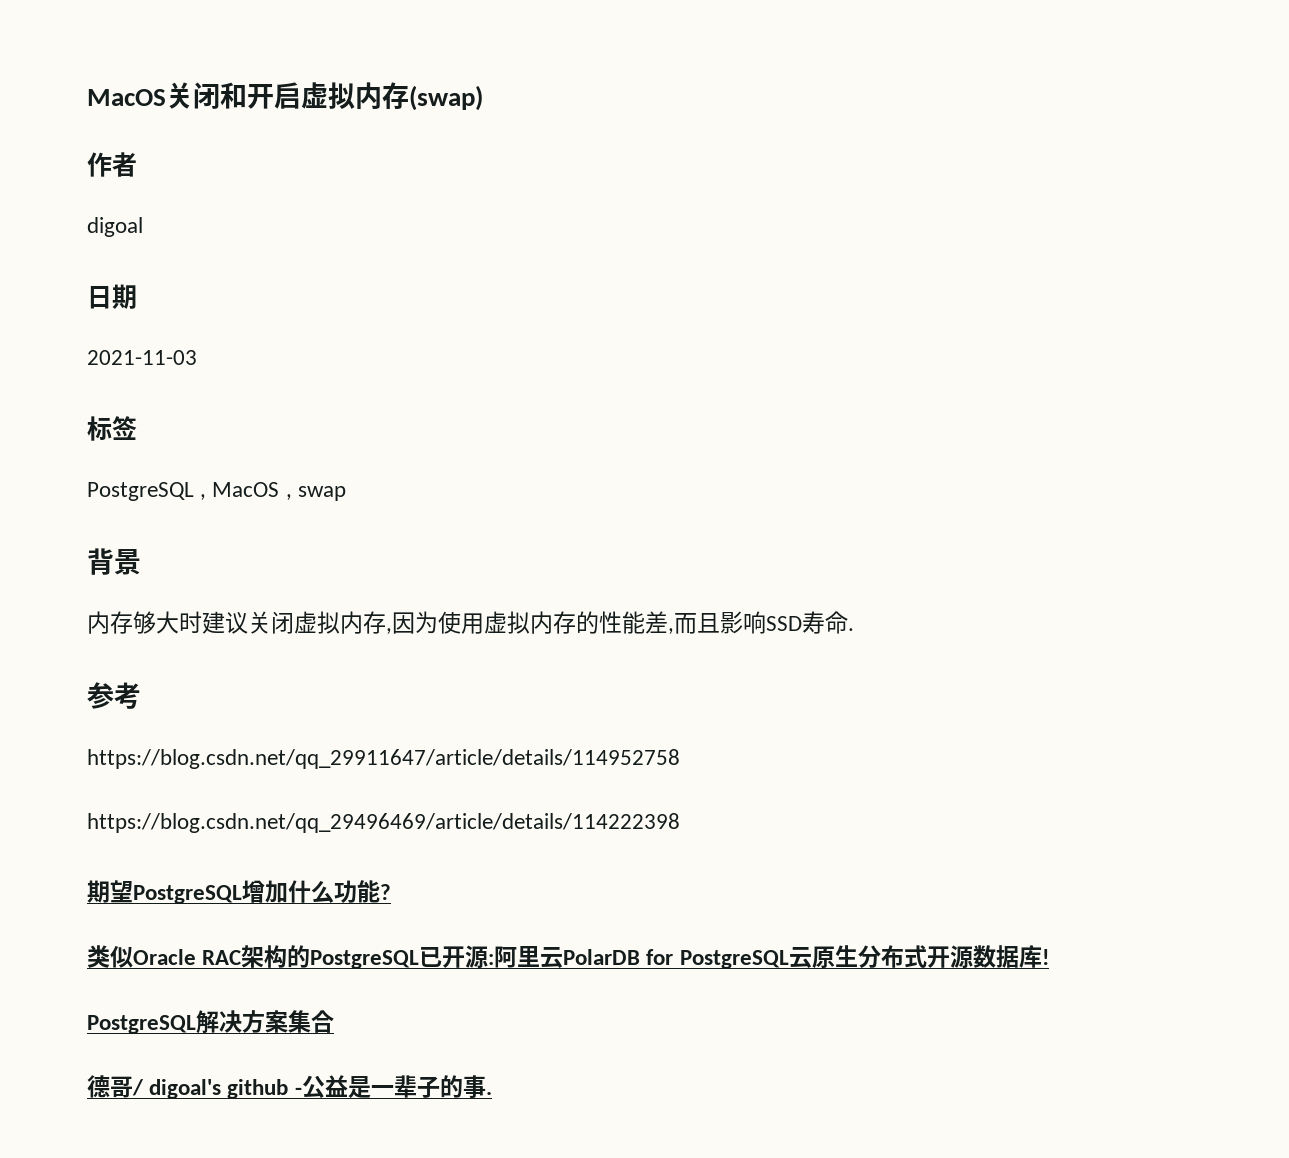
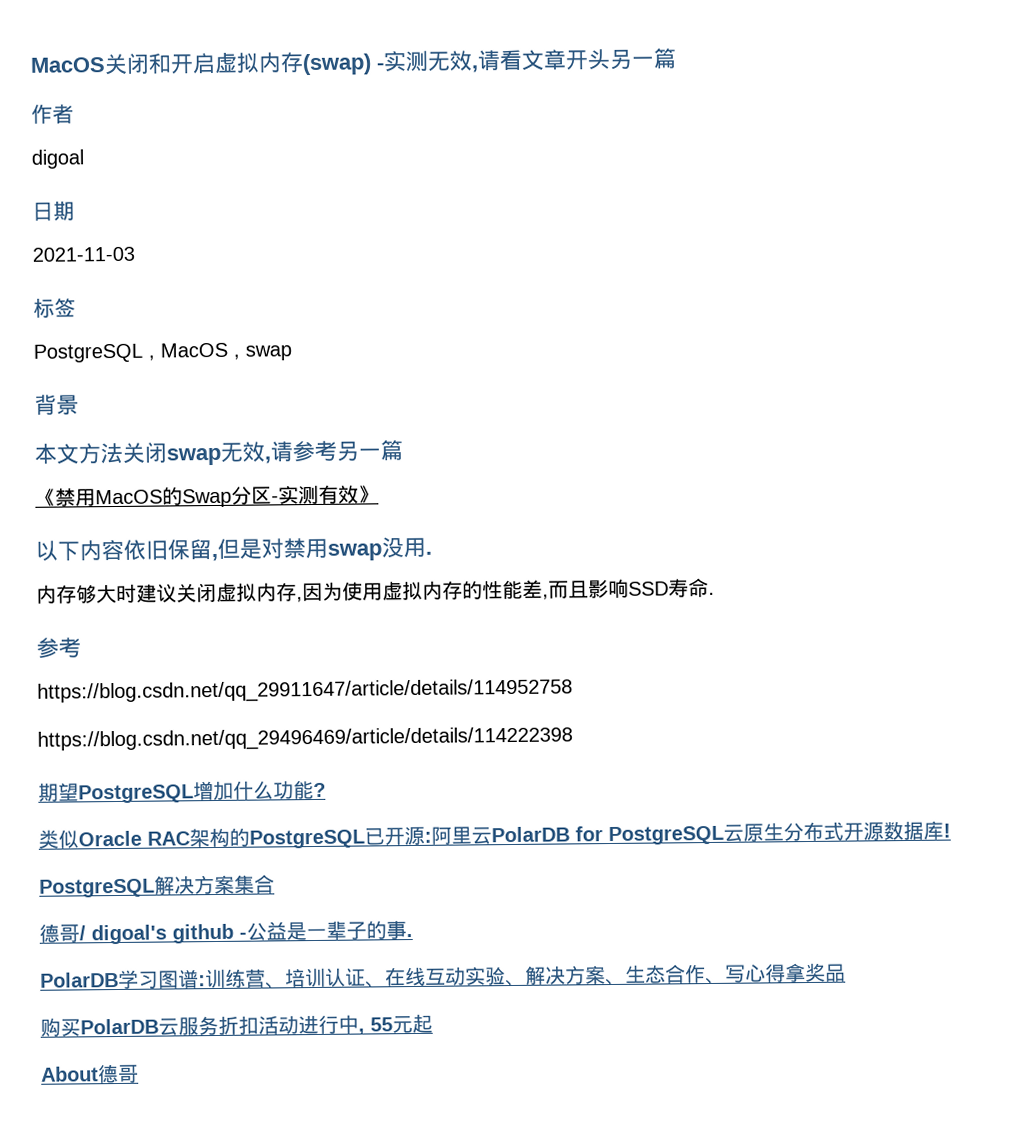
(483, 98) none -> [376,48,676,73] -实测无效,请看文章开头另一篇
(141, 562) none -> [34,440,403,466] [35,484,379,508] [35,537,432,562] // 本文方法关闭swap无效,请参考另一篇 // 《禁用MacOS的Swap分区-实测有效》 // 以下内容依旧保留,但是对禁用swap没用.
(492, 1093) none -> [40,962,846,989] [40,1013,433,1037] [41,1063,139,1084] // PolarDB学习图谱:训练营、培训认证、在线互动实验、解决方案、生态合作、写心得拿奖品 // 购买PolarDB云服务折扣活动进行中, 55元起 // About德哥

